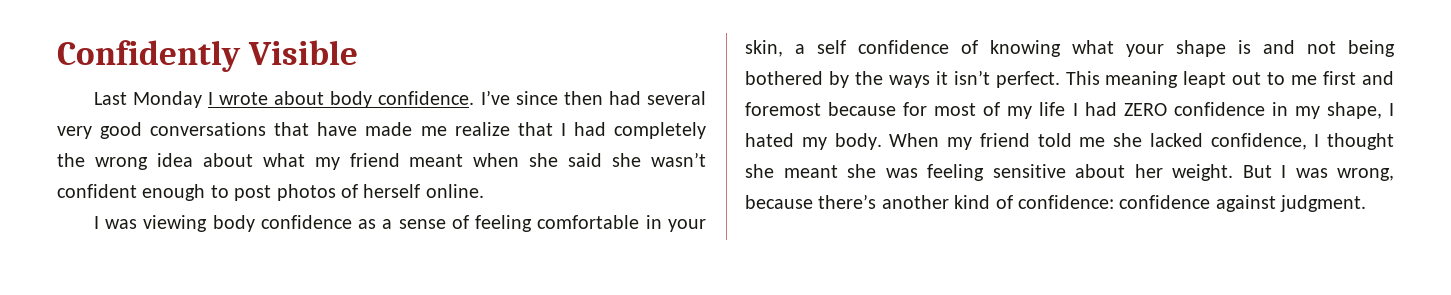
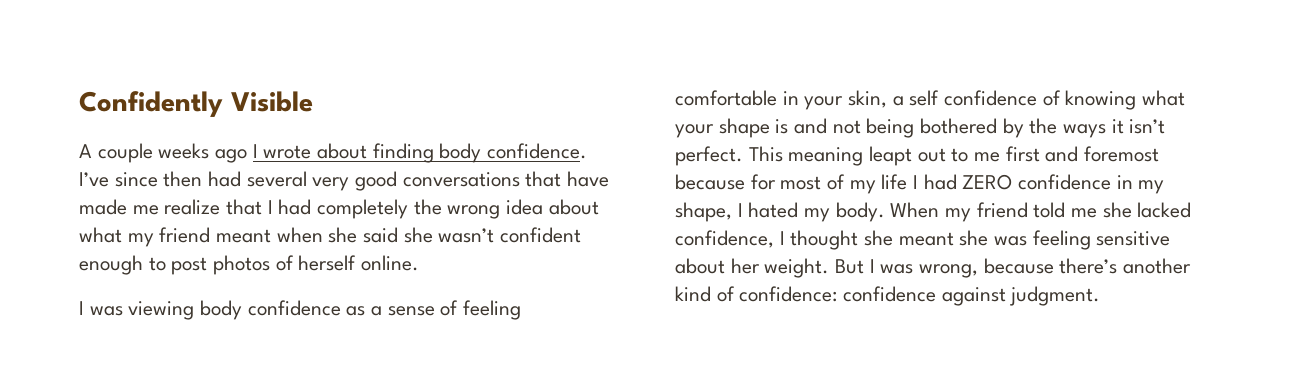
[93,91,202,108] Last Monday -> [79,143,248,163] A couple weeks ago
(325, 98) none -> [372,143,434,163] finding

